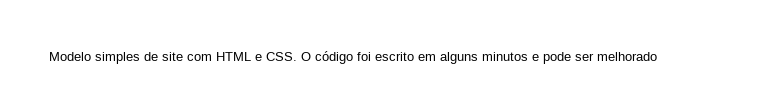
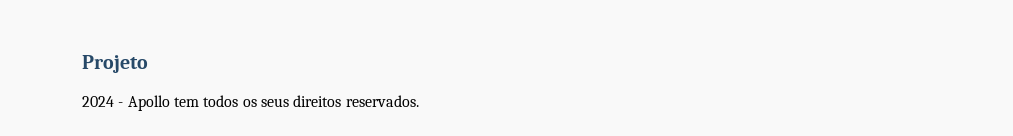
[49,51,657,64] Modelo simples de site com HTML e CSS. O código foi escrito em alguns minutos e pode ser melhorado -> [82,55,148,73] [82,95,419,111] Projeto // 2024 - Apollo tem todos os seus direitos reservados.

